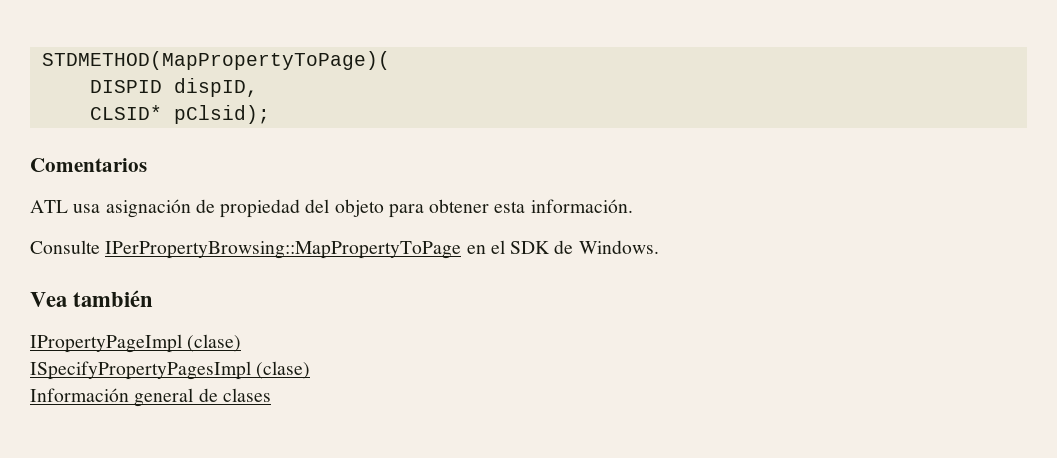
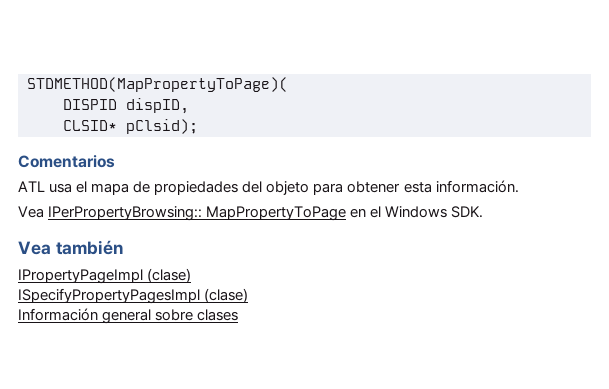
[105,199,301,218] asignación de propiedad -> [76,181,239,195] el mapa de propiedades
[30,240,659,259] Consulte IPerPropertyBrowsing::MapPropertyToPage en el SDK de Windows. -> [18,206,484,221] Vea IPerPropertyBrowsing:: MapPropertyToPage en el Windows SDK.
[198,388,218,402] de -> [155,309,194,321] sobre

